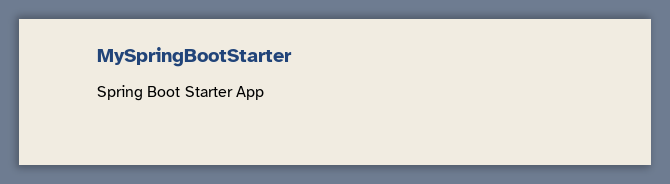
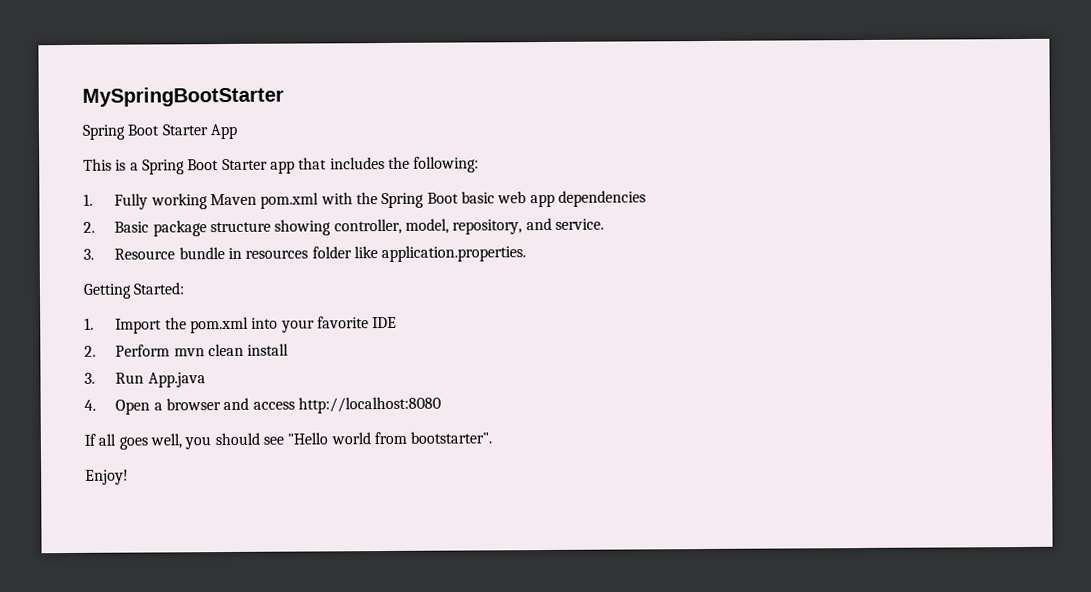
(264, 93) none -> [83,156,480,175] [83,190,647,210] [83,217,605,237] [83,245,527,263] [83,282,185,299] [84,316,398,334] [84,343,290,357] [84,372,206,388] [84,396,442,415] [84,431,493,450] [85,469,129,485] // This is a Spring Boot Starter app that includes the following: // 1. Fully working Maven pom.xml with the Spring Boot basic web app dependencies // 2. Basic package structure showing controller, model, repository, and service. // 3. Resource bundle in resources folder like application.properties. // Getting Started: // 1. Import the pom.xml into your favorite IDE // 2. Perform mvn clean install // 3. Run App.java // 4. Open a browser and access http://localhost:8080 // If all goes well, you should see "Hello world from bootstarter". // Enjoy!

